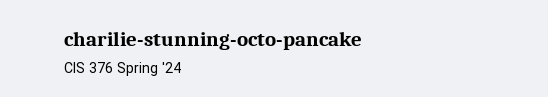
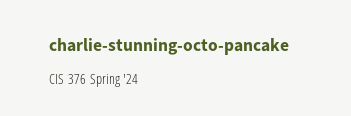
[64,31,362,50] charilie-stunning-octo-pancake -> [49,38,289,55] charlie-stunning-octo-pancake

